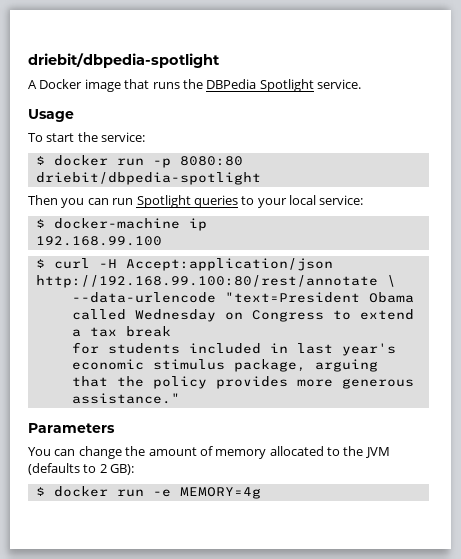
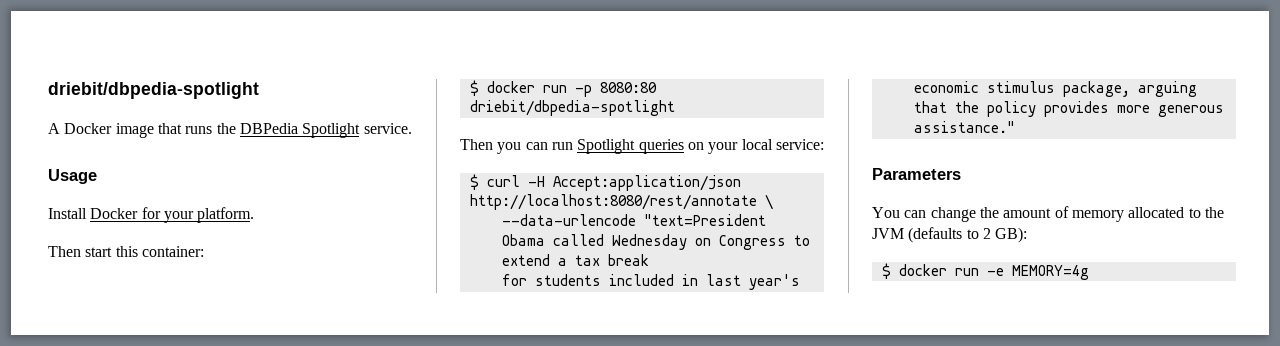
[28,132,146,142] To start the service: -> [48,207,255,223] [48,246,204,257] Install Docker for your platform. // Then start this container:
[241,196,255,205] to -> [687,142,704,150] on
[35,218,207,231] [35,236,162,246] // $ docker-machine ip // 192.168.99.100 -> (824, 144) none
[35,275,378,288] http://192.168.99.100:80/rest/annotate -> [469,194,757,210] http://localhost:8080/rest/annotate

